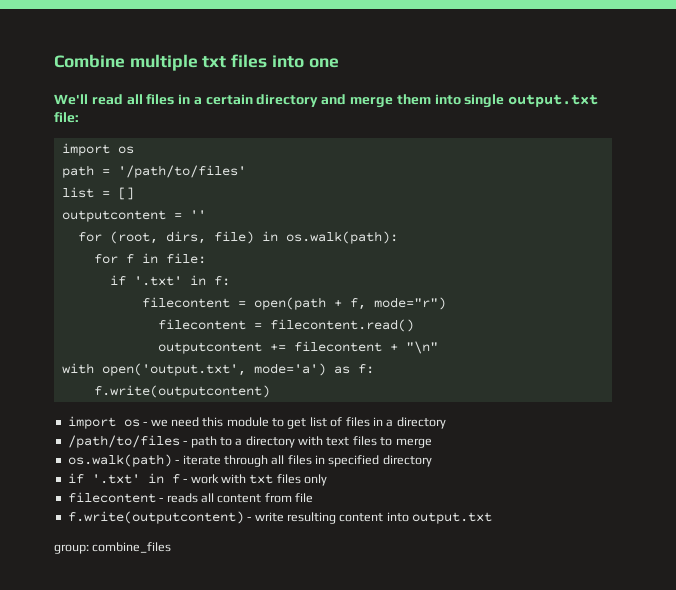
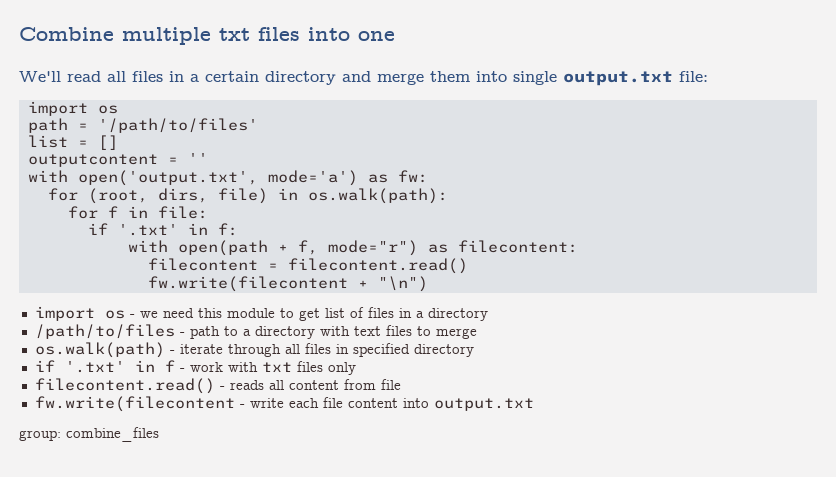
(206, 214) none -> [27,170,428,186] // with open('output.txt', mode='a') as fw:
[141,297,246,308] filecontent = -> [127,240,168,252] with
(446, 303) none -> [427,240,578,253] as filecontent:
[157,341,438,354] [61,363,374,376] [93,385,270,398] outputcontent += filecontent + "\n" // with open('output.txt', mode='a') as f: // f.write(outputcontent) -> [147,276,428,292] fw.write(filecontent + "\n")
[67,492,156,503] filecontent -> [34,378,215,394] filecontent.read()
[67,511,244,524] f.write(outputcontent) -> [34,396,235,412] fw.write(filecontent
[286,512,336,524] resulting -> [288,397,343,408] each file

